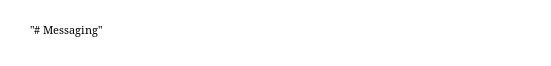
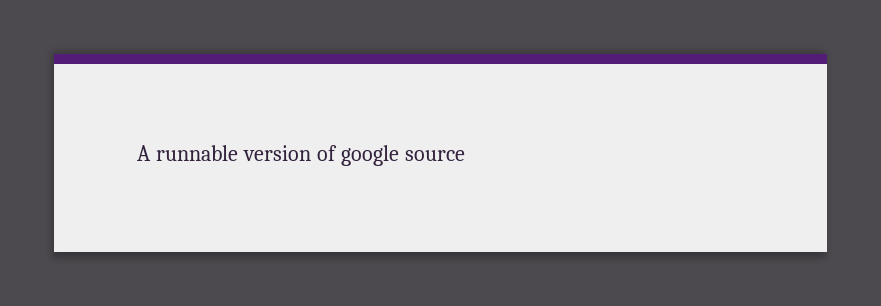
[30,26,102,37] "# Messaging" -> [137,145,465,166] A runnable version of google source

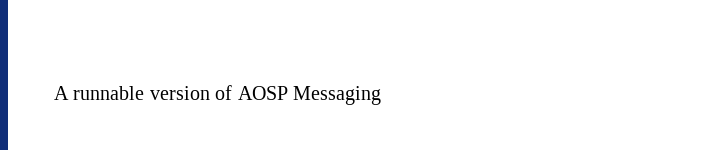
[340,145,465,166] google source -> [237,86,381,105] AOSP Messaging

